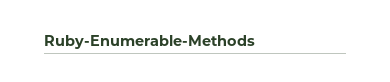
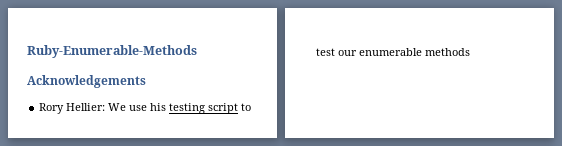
(255, 42) none -> [27,75,146,88] [39,103,252,114] [316,48,471,56] // Acknowledgements // Rory Hellier: We use his testing script to test our enumerable methods

